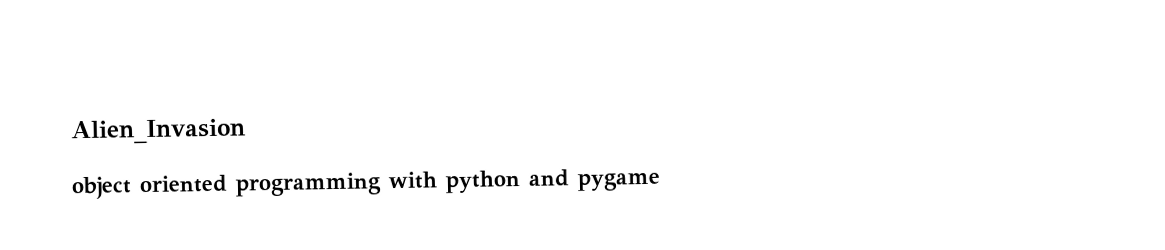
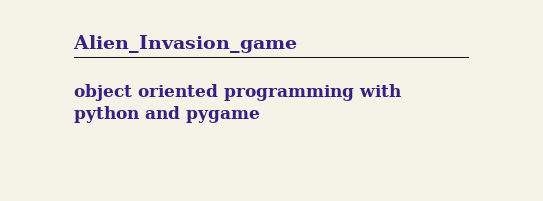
[70,118,246,145] Alien_Invasion -> [73,35,297,53] Alien_Invasion_game

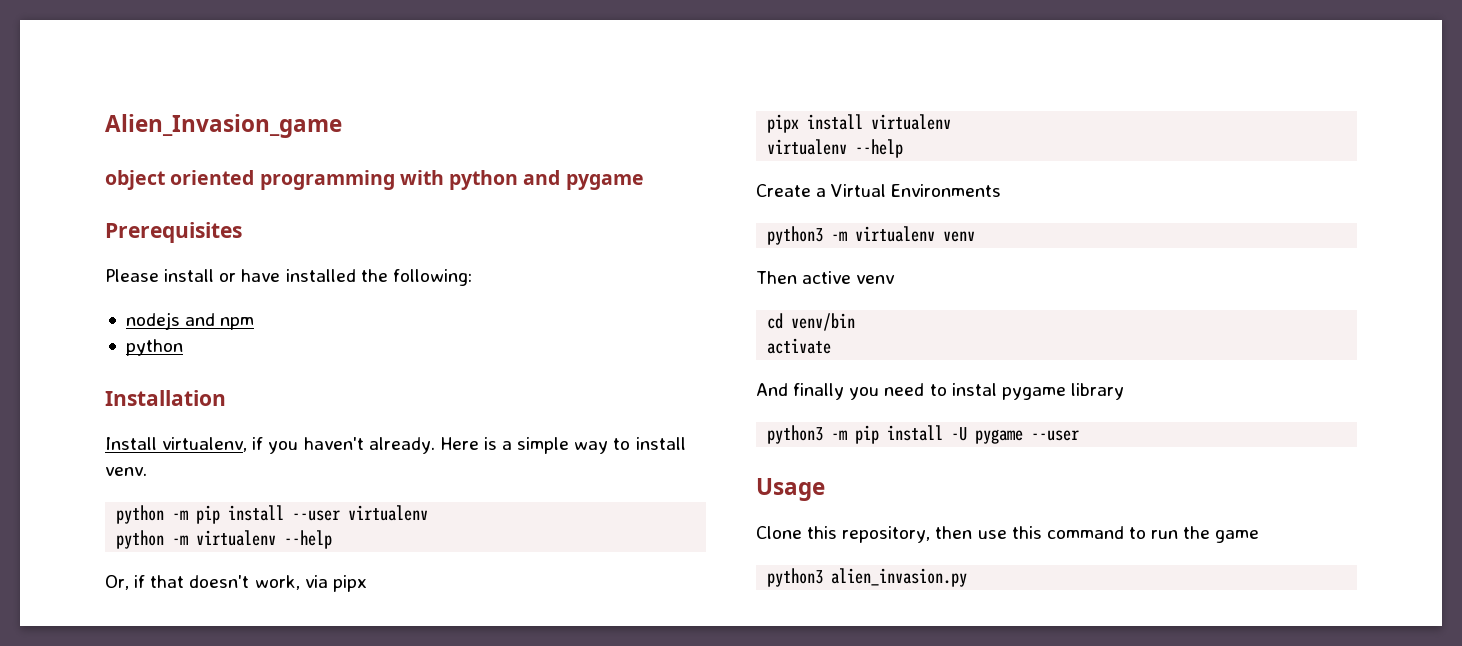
(260, 116) none -> [105,222,242,243] [105,269,472,286] [125,312,255,330] [125,339,183,356] [105,390,226,406] [105,437,686,454] [105,467,147,476] [116,505,429,524] [116,530,333,549] [105,575,367,592] [767,114,952,133] [767,139,904,158] [756,184,1002,197] [767,226,976,245] [756,271,896,284] [767,313,856,331] [767,338,832,354] [756,383,1124,400] [767,425,1080,444] [756,478,825,501] [756,526,1260,543] [767,568,968,587] // Prerequisites // Please install or have installed the following: // nodejs and npm // python // Installation // Install virtualenv, if you haven't already. Here is a simple way to install venv. // python -m pip install --user virtualenv // python -m virtualenv --help // Or, if that doesn't work, via pipx // pipx install virtualenv // virtualenv --help // Create a Virtual Environments // python3 -m virtualenv venv // Then active venv // cd venv/bin // activate // And finally you need to instal pygame library // python3 -m pip install -U pygame --user // Usage // Clone this repository, then use this command to run the game // python3 alien_invasion.py

